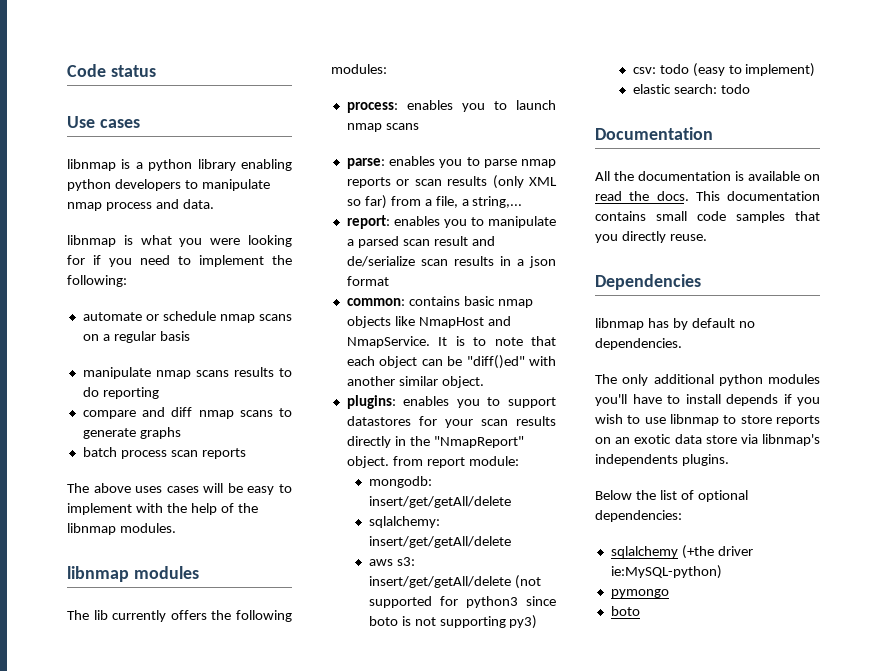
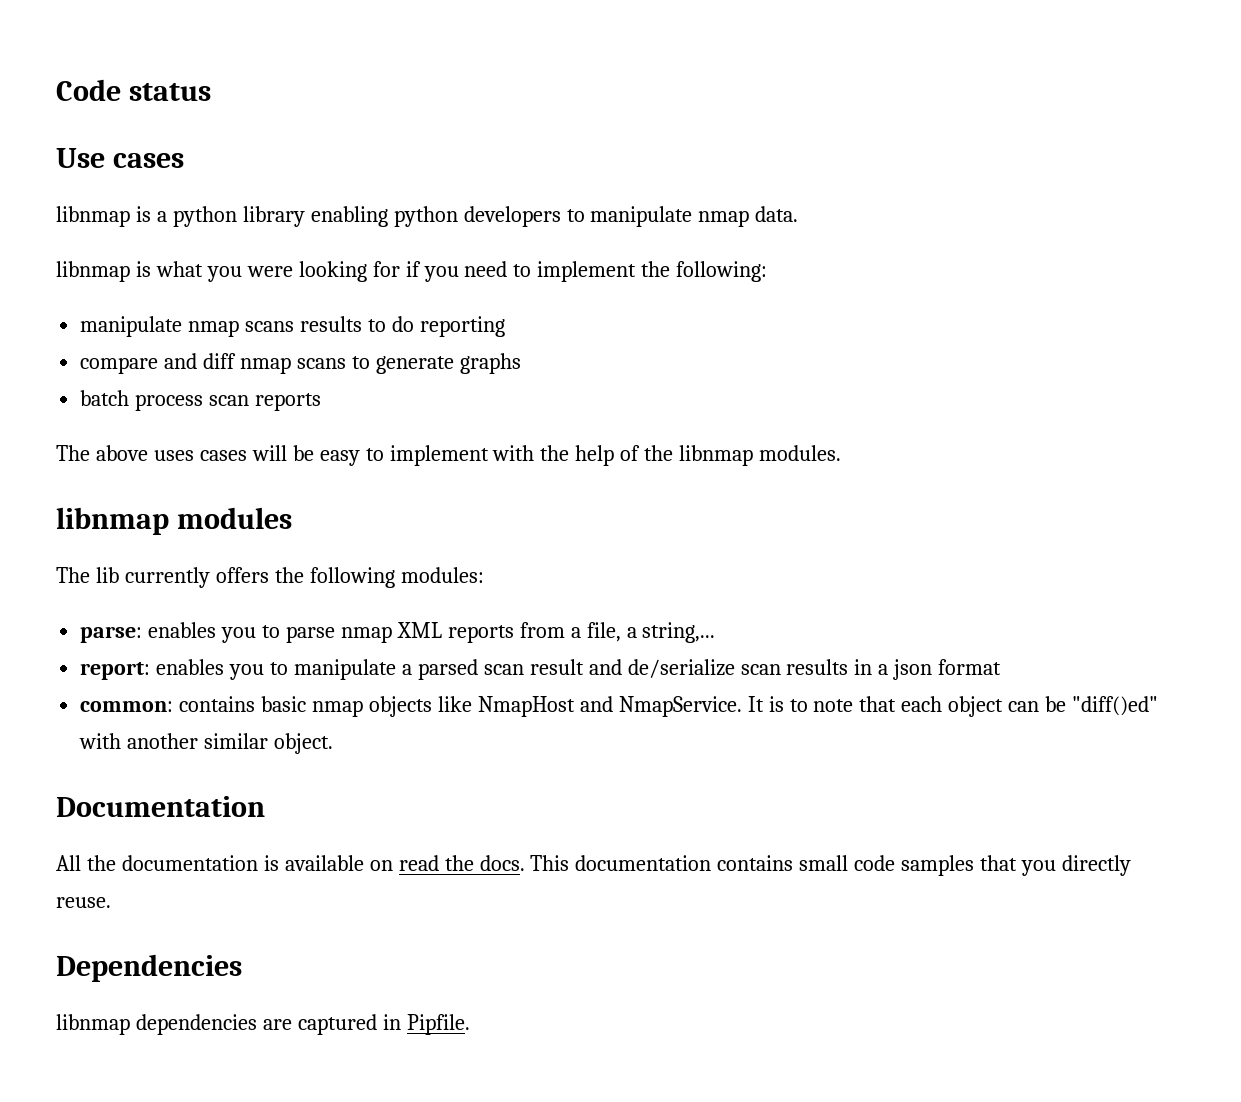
[105,199,179,211] process and -> (750, 218) none
[82,311,293,323] [82,331,190,343] // automate or schedule nmap scans on a regular basis -> (768, 271) none
[346,100,556,113] [346,123,419,132] // process: enables you to launch nmap scans -> (484, 575) none
[346,175,557,189] [346,195,387,209] reports or scan results (only XML so far) -> [396,622,514,643] XML reports
[346,395,556,409] [346,416,556,428] [346,436,524,448] [346,456,519,468] [368,476,432,488] [368,496,511,508] [368,516,440,528] [368,536,511,548] [368,557,415,566] [368,575,541,589] [368,596,556,608] [368,615,538,629] [632,63,816,77] [632,84,750,94] // plugins: enables you to support datastores for your scan results directly in the "NmapReport" object. from report module: // mongodb: insert/get/getAll/delete // sqlalchemy: insert/get/getAll/delete // aws s3: insert/get/getAll/delete (not supported for python3 since boto is not supporting py3) // csv: todo (easy to implement) // elastic search: todo -> (334, 743) none
[647,318,755,330] [595,338,682,350] [595,374,820,386] [595,394,820,406] [595,414,820,426] [595,434,820,446] [595,454,729,466] [595,490,748,502] [595,510,682,522] [610,545,753,559] [610,565,722,579] [610,589,669,598] [610,606,640,616] has by default no dependencies. // The only additional python modules you'll have to install depends if you wish to use libnmap to store reports on an exotic data store via libnmap's independents plugins. // Below the list of optional dependencies: // sqlalchemy (+the driver ie:MySQL-python) // pymongo // boto -> [135,1014,470,1035] dependencies are captured in Pipfile.

